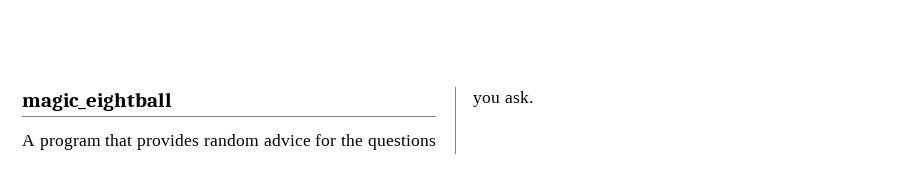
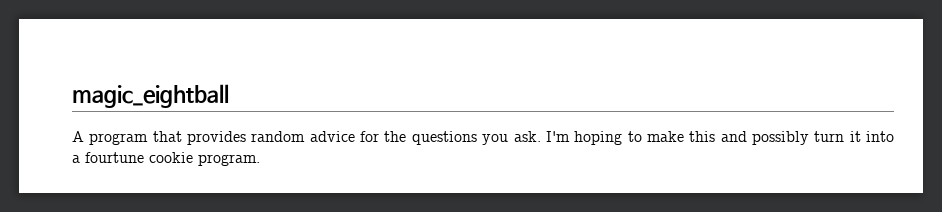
(533, 97) none -> [545,131,895,145] [72,152,260,166] I'm hoping to make this and possibly turn it into a fourtune cookie program.

